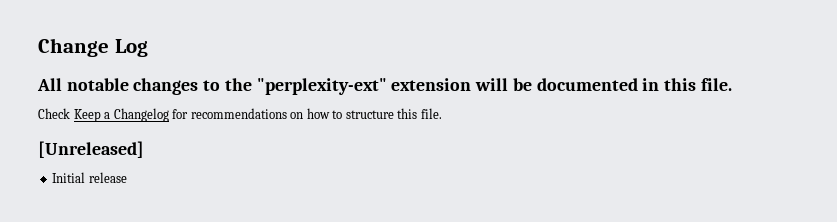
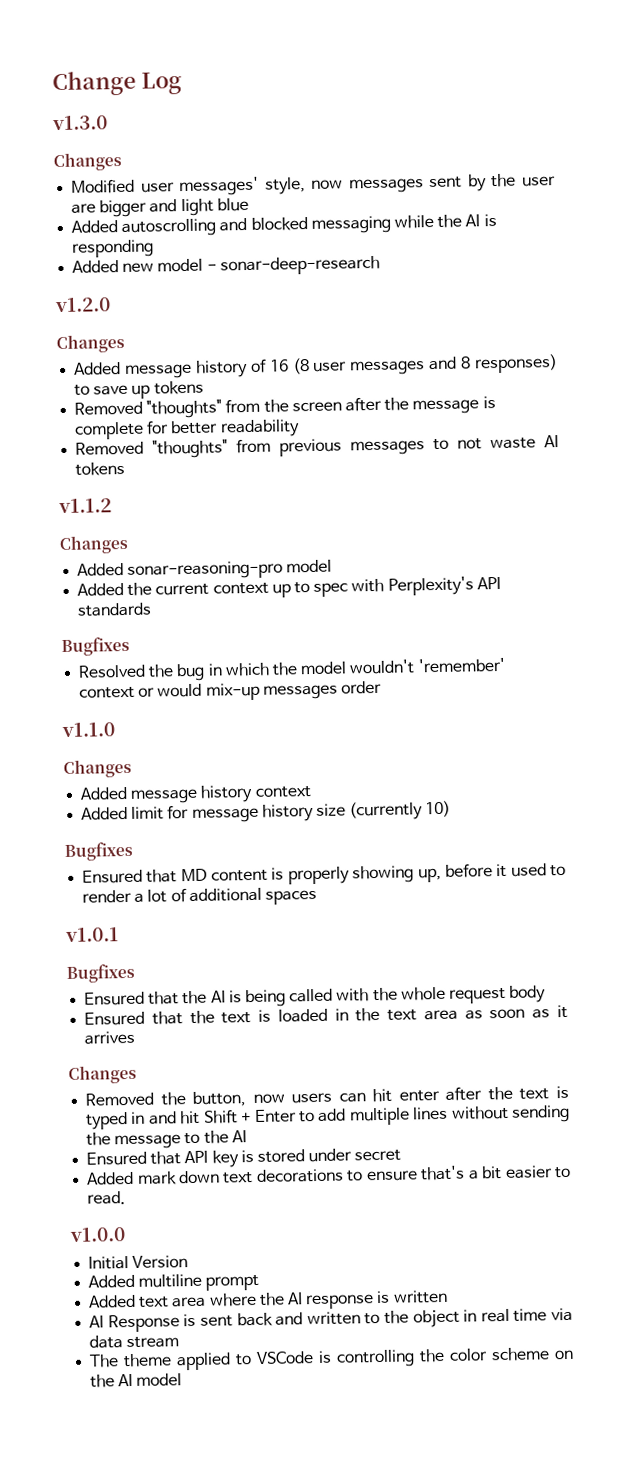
[37,78,732,95] [38,108,442,122] [38,141,144,158] [52,172,127,183] All notable changes to the "perplexity-ext" extension will be documented in this file. // Check Keep a Changelog for recommendations on how to structure this file. // [Unreleased] // Initial release -> [52,115,108,131] [53,151,122,172] [71,173,556,197] [71,197,249,218] [71,213,497,238] [72,239,155,258] [72,255,380,276] [54,297,111,313] [56,333,125,354] [73,354,558,379] [74,380,204,399] [74,396,496,419] [74,419,300,440] [75,435,559,459] [75,461,126,476] [58,498,112,514] [59,534,129,555] [77,559,333,580] [77,576,501,598] [77,602,153,617] [61,636,130,657] [78,657,505,682] [79,680,382,701] [61,722,115,738] [63,758,132,779] [80,784,311,804] [81,800,452,823] [64,841,133,861] [82,863,566,885] [82,887,317,905] [65,927,119,943] [66,963,135,983] [84,985,547,1008] [84,1004,568,1026] [84,1030,136,1045] [68,1064,137,1084] [85,1085,570,1107] [86,1104,570,1130] [86,1130,247,1150] [86,1148,402,1168] [86,1165,571,1185] [87,1191,127,1205] [69,1227,126,1242] [88,1255,189,1270] [88,1273,260,1291] [88,1289,448,1310] [89,1307,573,1333] [89,1335,180,1349] [89,1347,574,1371] [90,1373,183,1388] v1.3.0 // Changes // Modified user messages' style, now messages sent by the user are bigger and light blue // Added autoscrolling and blocked messaging while the AI is responding // Added new model - sonar-deep-research // v1.2.0 // Changes // Added message history of 16 (8 user messages and 8 responses) to save up tokens // Removed "thoughts" from the screen after the message is complete for better readability // Removed "thoughts" from previous messages to not waste AI tokens // v1.1.2 // Changes // Added sonar-reasoning-pro model // Added the current context up to spec with Perplexity's API standards // Bugfixes // Resolved the bug in which the model wouldn't 'remember' context or would mix-up messages order // v1.1.0 // Changes // Added message history context // Added limit for message history size (currently 10) // Bugfixes // Ensured that MD content is properly showing up, before it used to render a lot of additional spaces // v1.0.1 // Bugfixes // Ensured that the AI is being called with the whole request body // Ensured that the text is loaded in the text area as soon as it arrives // Changes // Removed the button, now users can hit enter after the text is typed in and hit Shift + Enter to add multiple lines without sending the message to the AI // Ensured that API key is stored under secret // Added mark down text decorations to ensure that's a bit easier to read. // v1.0.0 // Initial Version // Added multiline prompt // Added text area where the AI response is written // AI Response is sent back and written to the object in real time via data stream // The theme applied to VSCode is controlling the color scheme on the AI model

